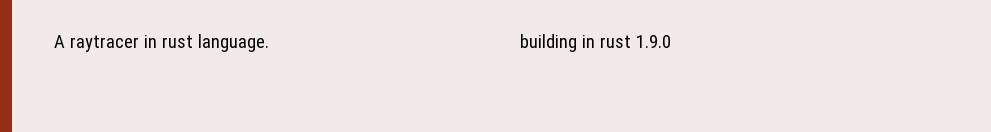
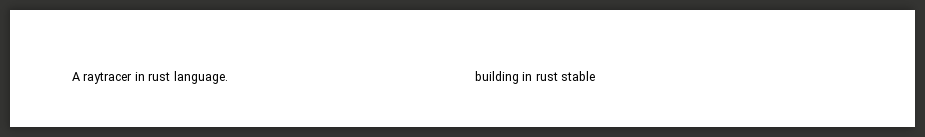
[635,35,671,48] 1.9.0 -> [561,71,596,81] stable

